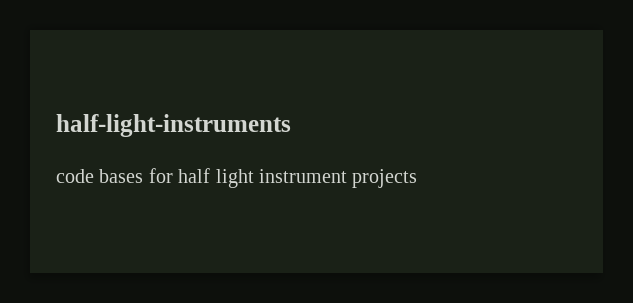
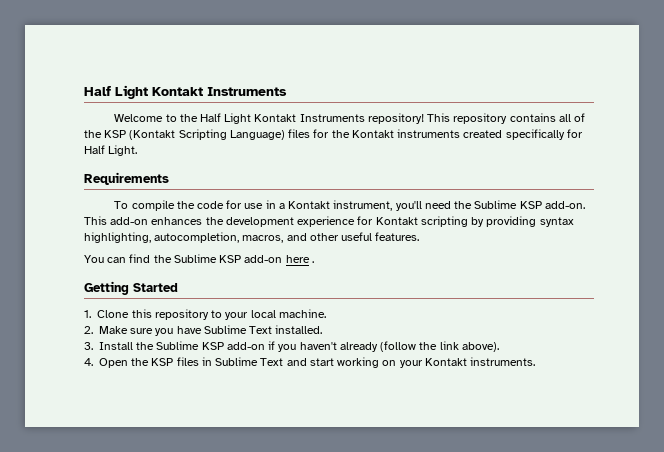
[56,114,291,137] [56,168,418,188] half-light-instruments // code bases for half light instrument projects -> [84,85,287,99] [114,113,586,124] [84,129,583,140] [84,145,138,156] [84,172,169,185] [114,200,585,211] [84,216,574,227] [84,232,420,243] [84,254,314,263] [84,281,178,295] [84,309,326,320] [84,325,323,336] [84,341,499,352] [84,357,536,368] Half Light Kontakt Instruments // Welcome to the Half Light Kontakt Instruments repository! This repository contains all of the KSP (Kontakt Scripting Language) files for the Kontakt instruments created specifically for Half Light. // Requirements // To compile the code for use in a Kontakt instrument, you'll need the Sublime KSP add-on. This add-on enhances the development experience for Kontakt scripting by providing syntax highlighting, autocompletion, macros, and other useful features. // You can find the Sublime KSP add-on here . // Getting Started // 1. Clone this repository to your local machine. // 2. Make sure you have Sublime Text installed. // 3. Install the Sublime KSP add-on if you haven't already (follow the link above). // 4. Open the KSP files in Sublime Text and start working on your Kontakt instruments.

